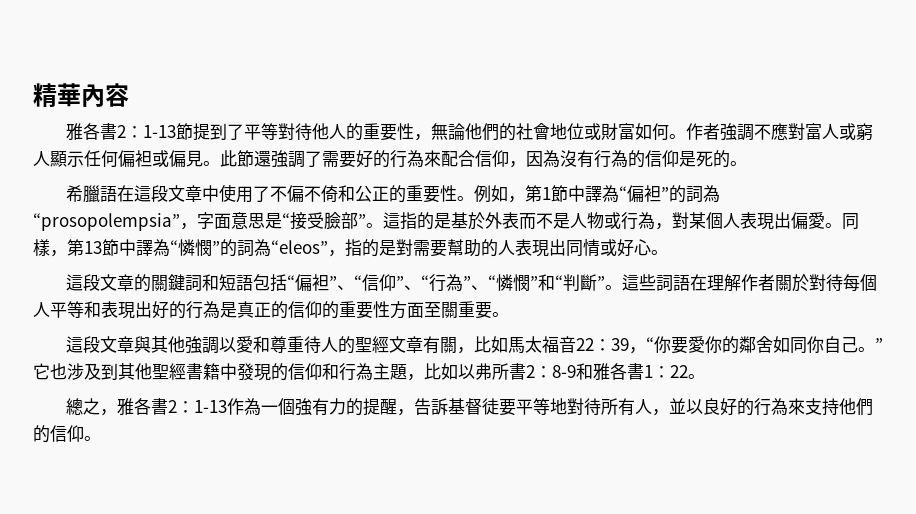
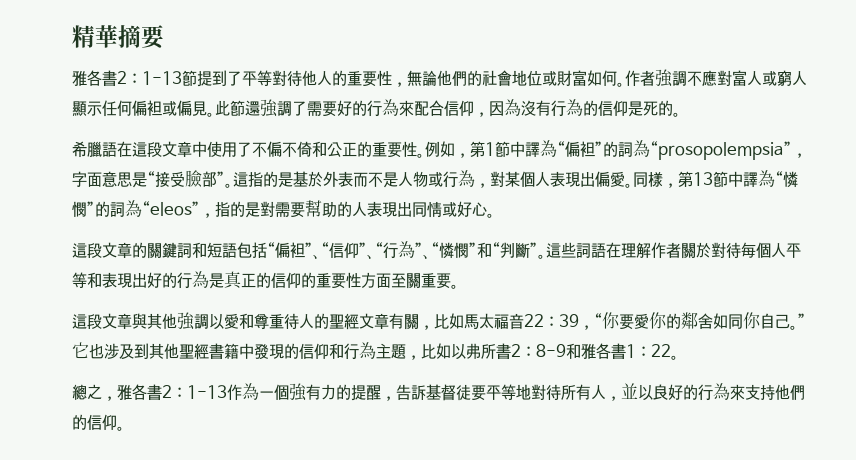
[81,83,129,107] 內容 -> [118,25,165,49] 摘要

